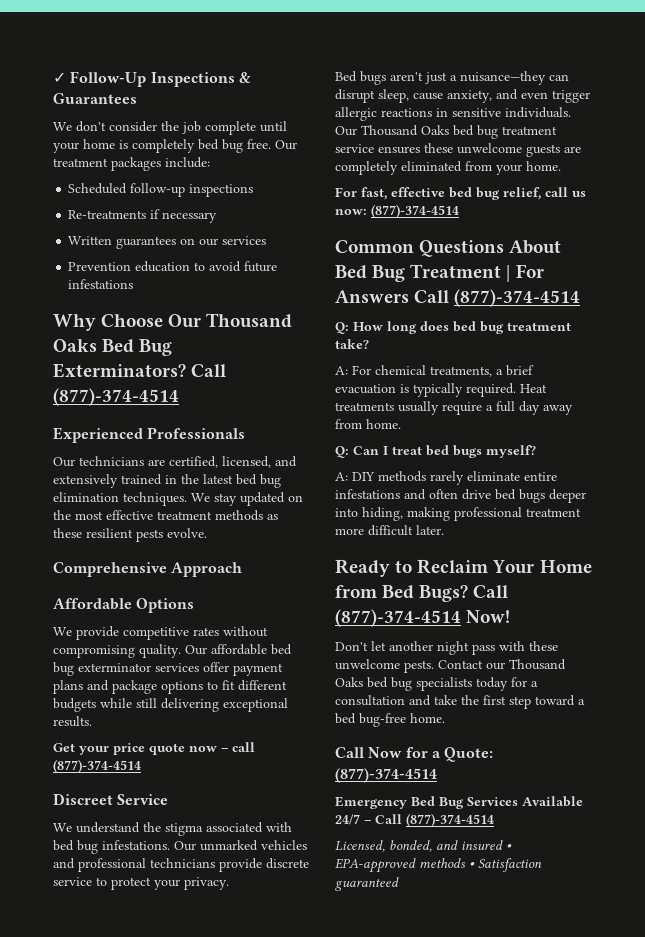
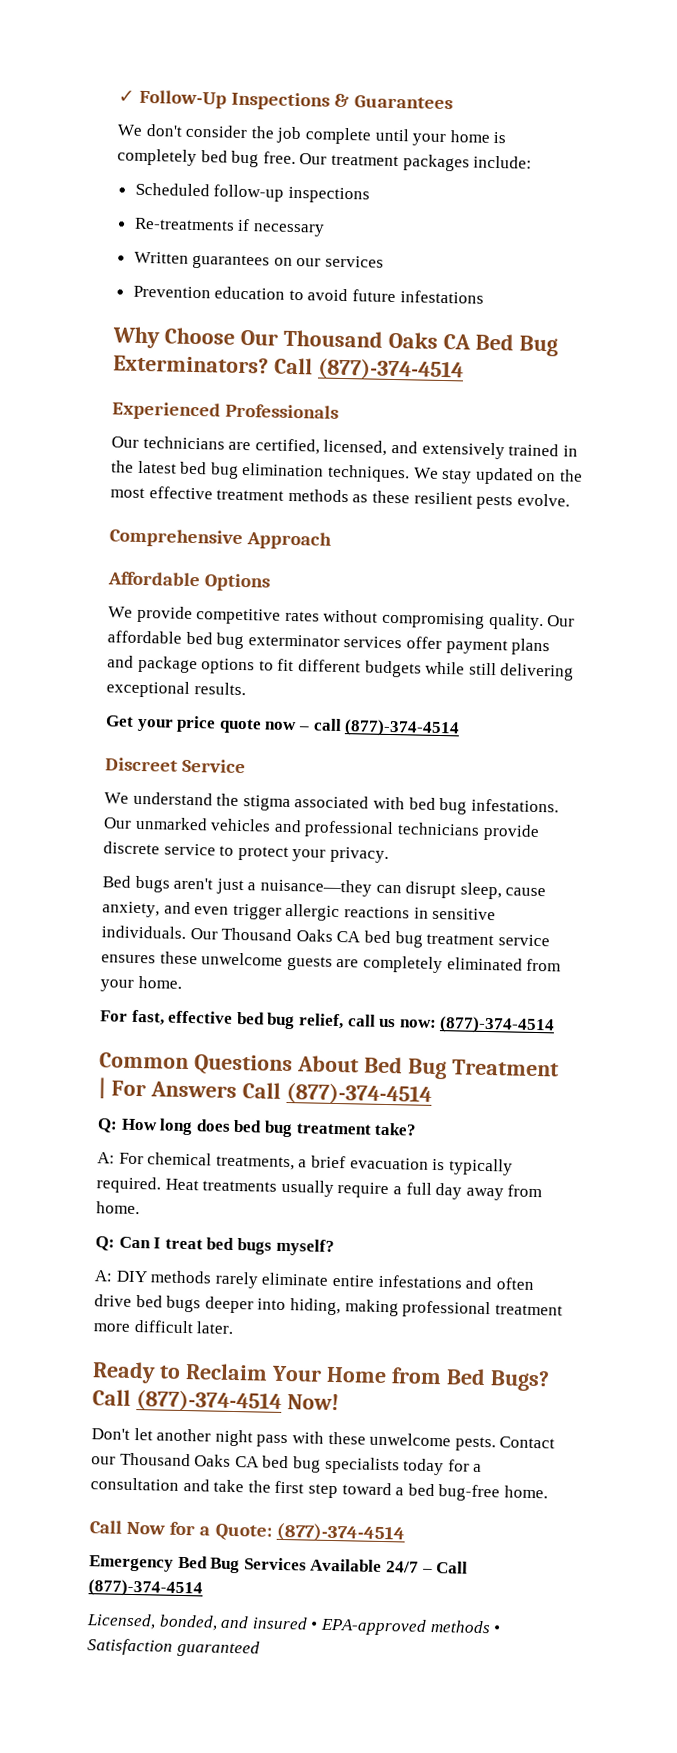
(97, 345) none -> [442,333,471,350] CA
(449, 130) none -> [336,930,362,943] CA
(363, 682) none -> [234,1456,260,1468] CA

